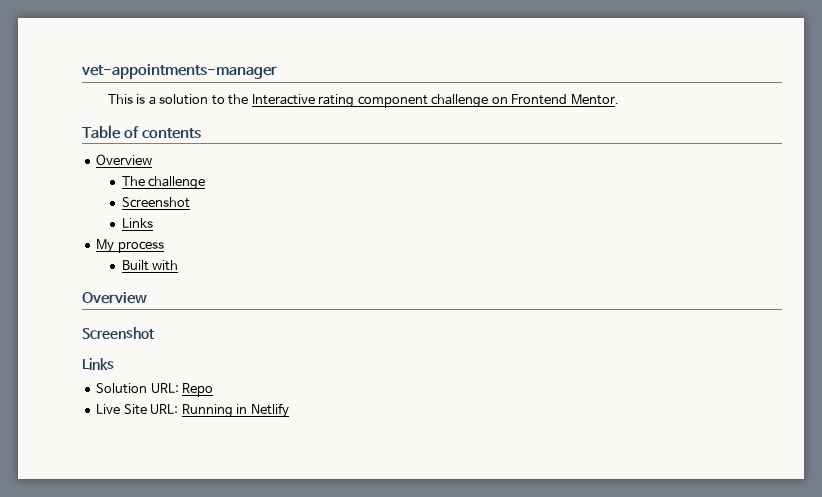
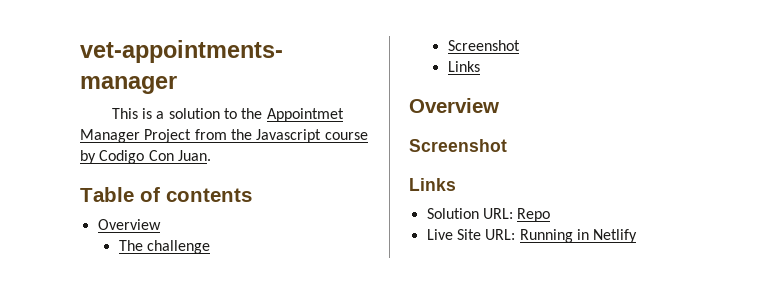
[251,94,619,108] Interactive rating component challenge on Frontend Mentor. -> [266,108,344,122] [80,129,368,143] [80,150,211,164] Appointmet Manager Project from the Javascript course by Codigo Con Juan.
[96,239,164,253] [121,260,179,271] // My process // Built with -> (480, 66) none

